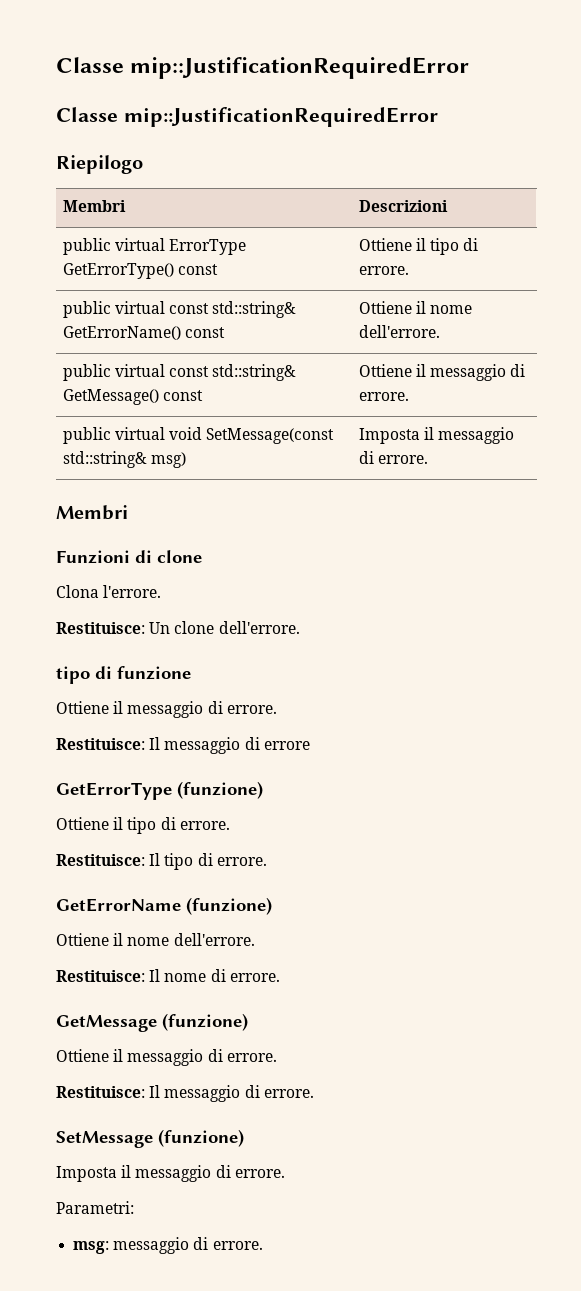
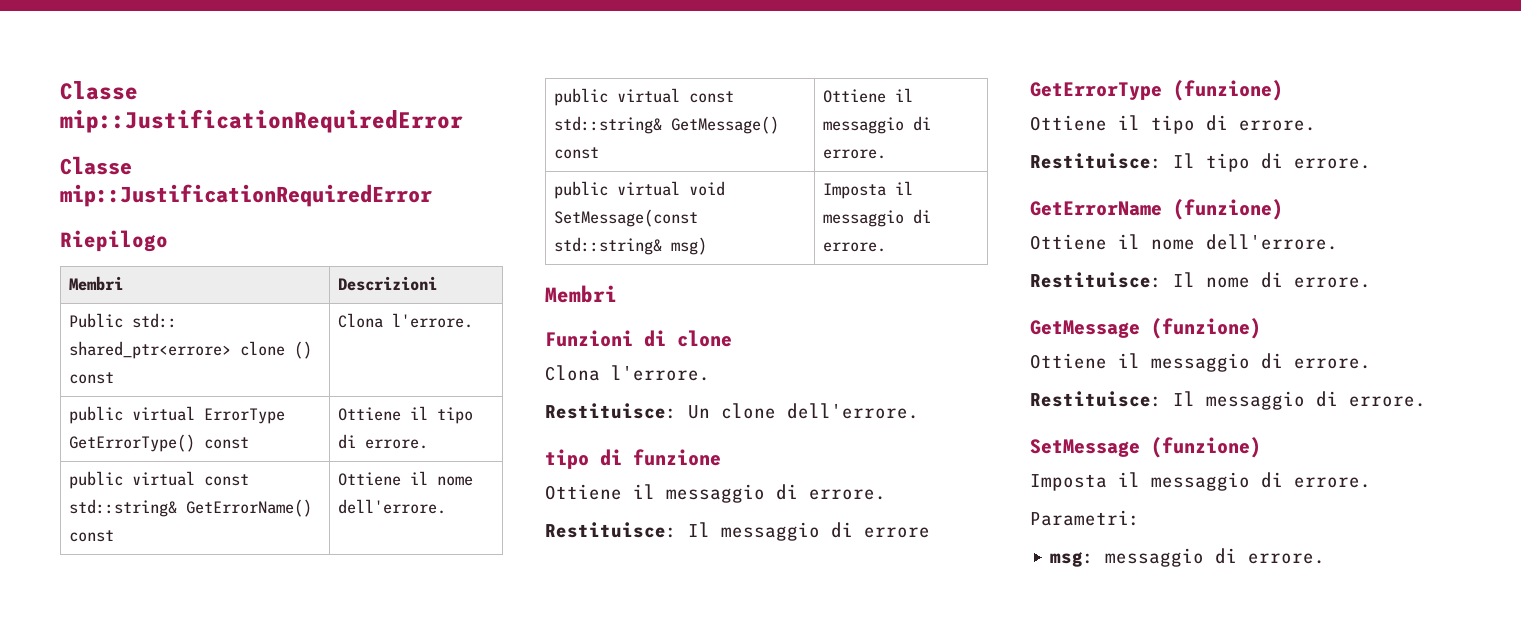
(448, 206) none -> [69,313,178,328] [69,341,313,359] [69,372,115,384] [338,313,474,328] // Public std:: shared_ptr<errore> clone () const | Clona l'errore.

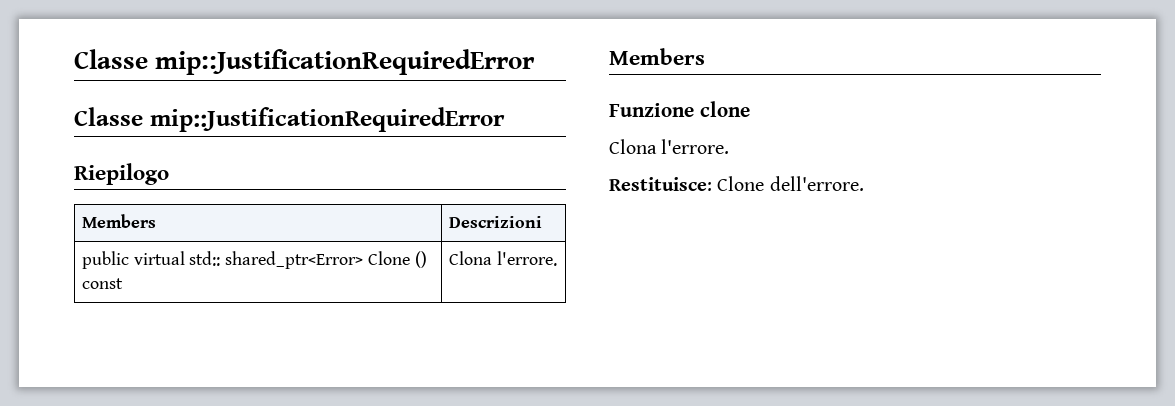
[69,276,124,291] Membri -> [81,214,156,228] Members
[69,313,178,328] [69,341,286,359] Public std:: shared_ptr<errore> clone -> [81,251,410,269] public virtual std:: shared_ptr<Error> Clone
[69,406,286,424] [69,434,250,452] [338,406,474,424] [338,434,429,449] [69,471,250,489] [69,499,313,517] [69,530,115,542] [338,471,474,486] [338,499,447,514] [554,88,735,106] [554,116,780,134] [554,147,600,159] [823,88,914,103] [823,116,932,134] [823,149,887,159] [554,181,726,199] [554,209,699,227] [554,237,708,255] [823,181,914,199] [823,209,932,227] [823,242,887,252] [545,285,617,303] [545,330,666,347] // public virtual ErrorType GetErrorType() const | Ottiene il tipo di errore. // public virtual const std::string& GetErrorName() const | Ottiene il nome dell'errore. // public virtual const std::string& GetMessage() const | Ottiene il messaggio di errore. // public virtual void SetMessage(const std::string& msg) | Imposta il messaggio di errore. // Membri // Funzioni di -> [609,48,705,65] [609,103,694,117] // Members // Funzione
[688,403,919,419] [545,449,721,469] [545,484,886,503] [545,522,930,541] [1030,80,1283,101] [1030,115,1316,134] [1030,153,1371,172] [1030,199,1283,220] [1030,234,1338,250] [1030,272,1371,288] [1030,318,1261,339] [1030,353,1371,372] [1030,391,1426,410] [1030,437,1261,458] [1030,472,1371,491] [1030,510,1140,526] [1050,548,1326,567] Un clone dell'errore. // tipo di funzione // Ottiene il messaggio di errore. // Restituisce: Il messaggio di errore // GetErrorType (funzione) // Ottiene il tipo di errore. // Restituisce: Il tipo di errore. // GetErrorName (funzione) // Ottiene il nome dell'errore. // Restituisce: Il nome di errore. // GetMessage (funzione) // Ottiene il messaggio di errore. // Restituisce: Il messaggio di errore. // SetMessage (funzione) // Imposta il messaggio di errore. // Parametri: // msg: messaggio di errore. -> [717,176,864,191] Clone dell'errore.

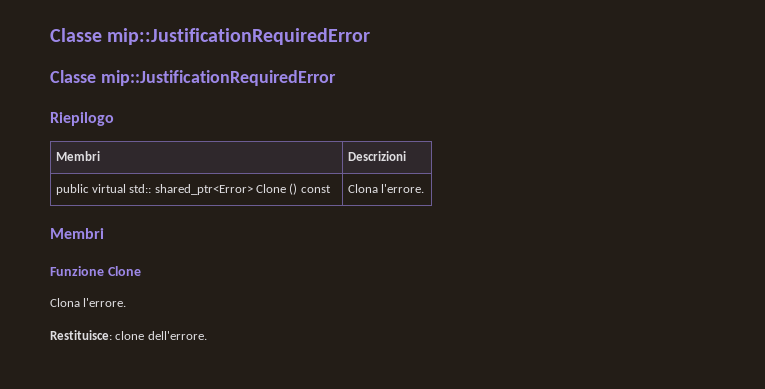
[81,214,156,228] Members -> [55,151,100,161] Membri
[609,48,705,65] Members -> [50,228,104,239] Membri
[699,101,750,117] clone -> [107,266,141,276] Clone
[717,176,765,191] Clone -> [115,331,145,340] clone

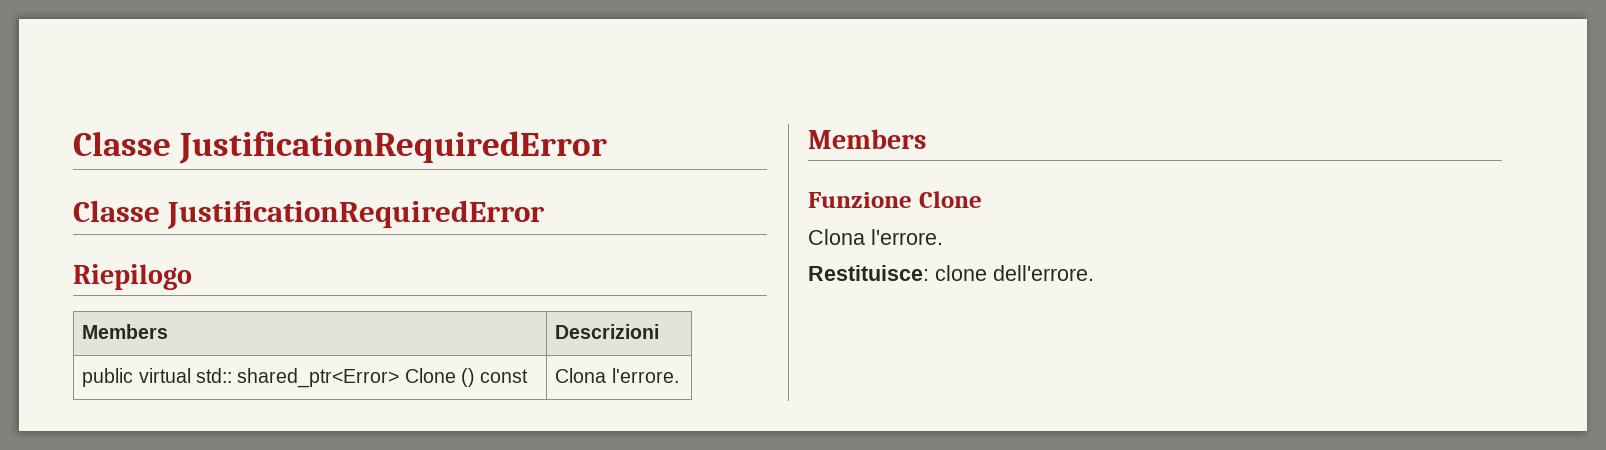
[50,28,371,45] [50,70,336,86] Classe mip::JustificationRequiredError // Classe mip::JustificationRequiredError -> [73,131,608,164] [73,200,546,229] Classe JustificationRequiredError // Classe JustificationRequiredError
[55,151,100,161] Membri -> [82,324,169,339] Members
[50,228,104,239] Membri -> [808,129,926,149] Members

